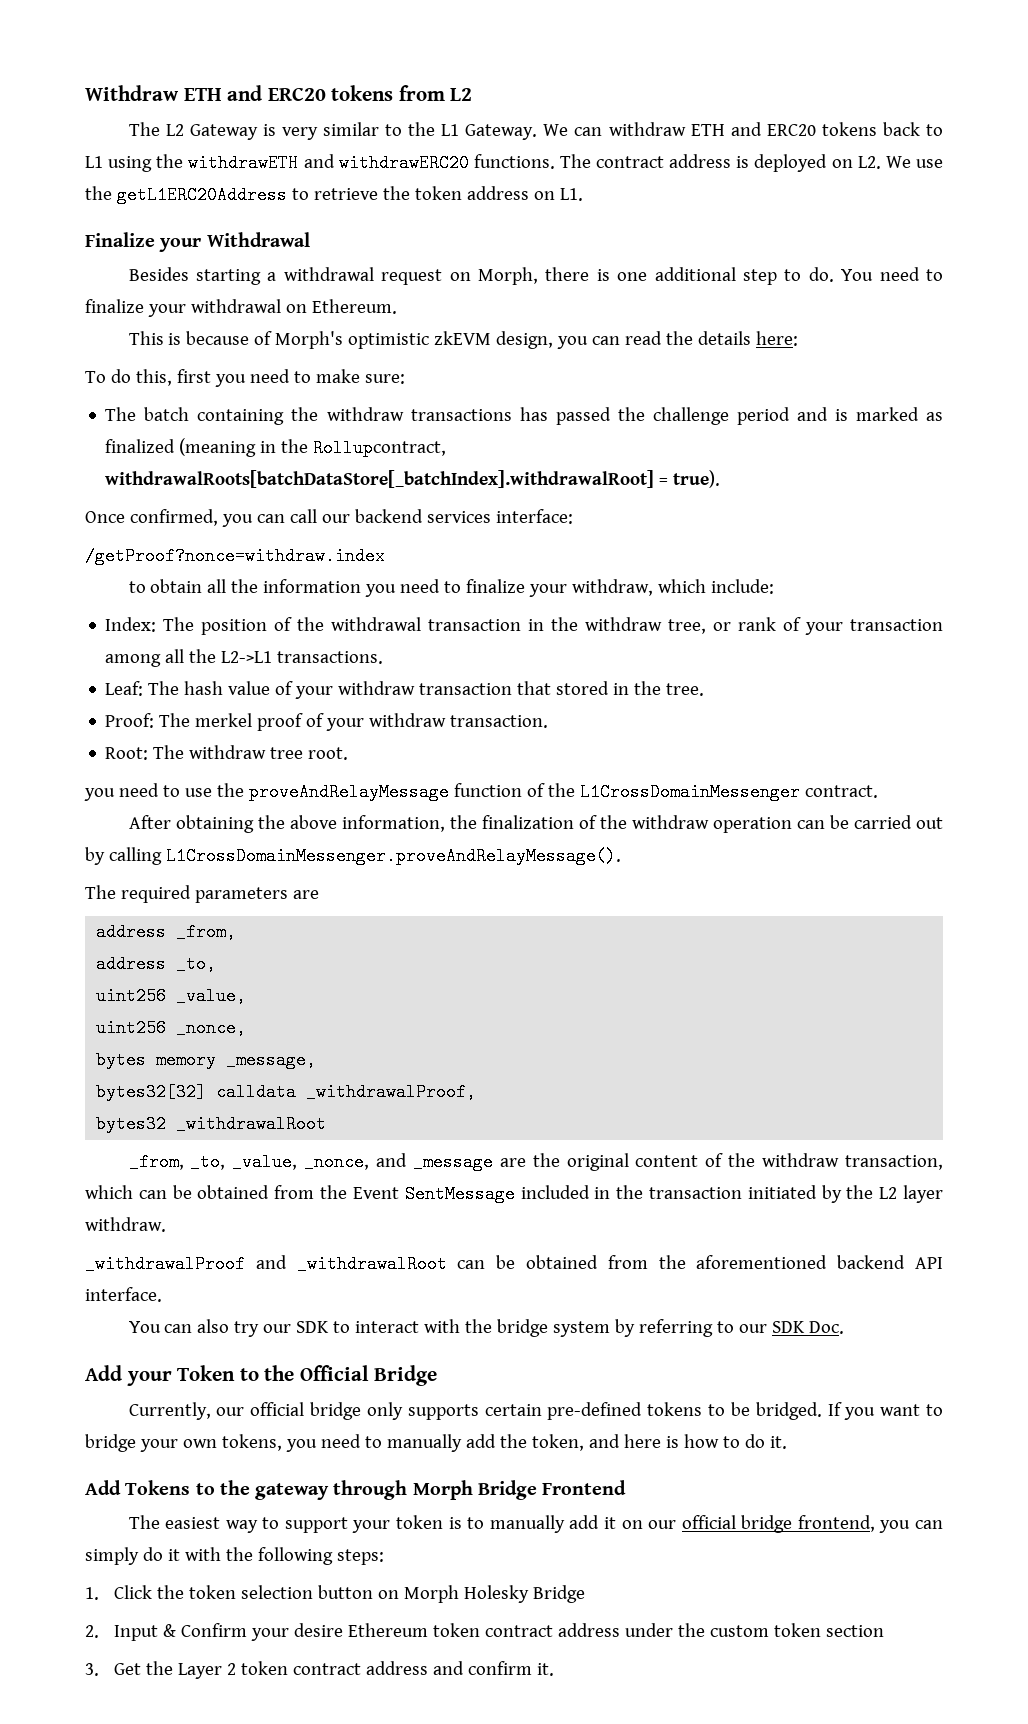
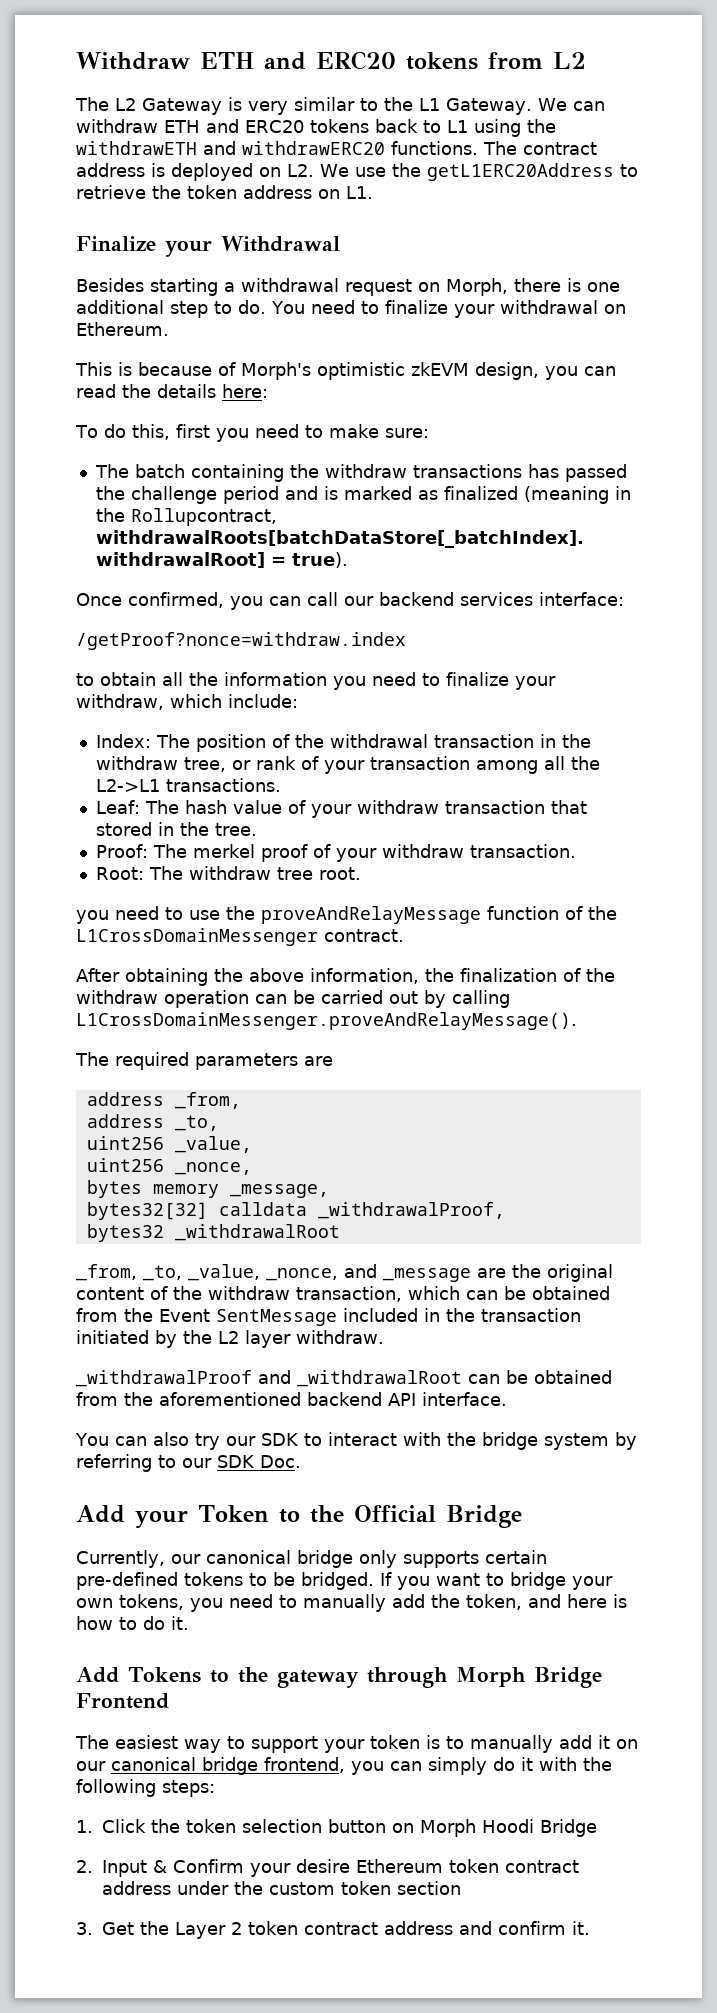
[250,1402,305,1416] official -> [206,1550,291,1564] canonical
[681,1515,736,1529] official -> [111,1757,196,1771] canonical
[463,1585,529,1603] Holesky -> [482,1819,534,1833] Hoodi

